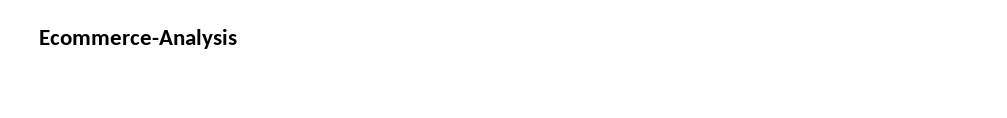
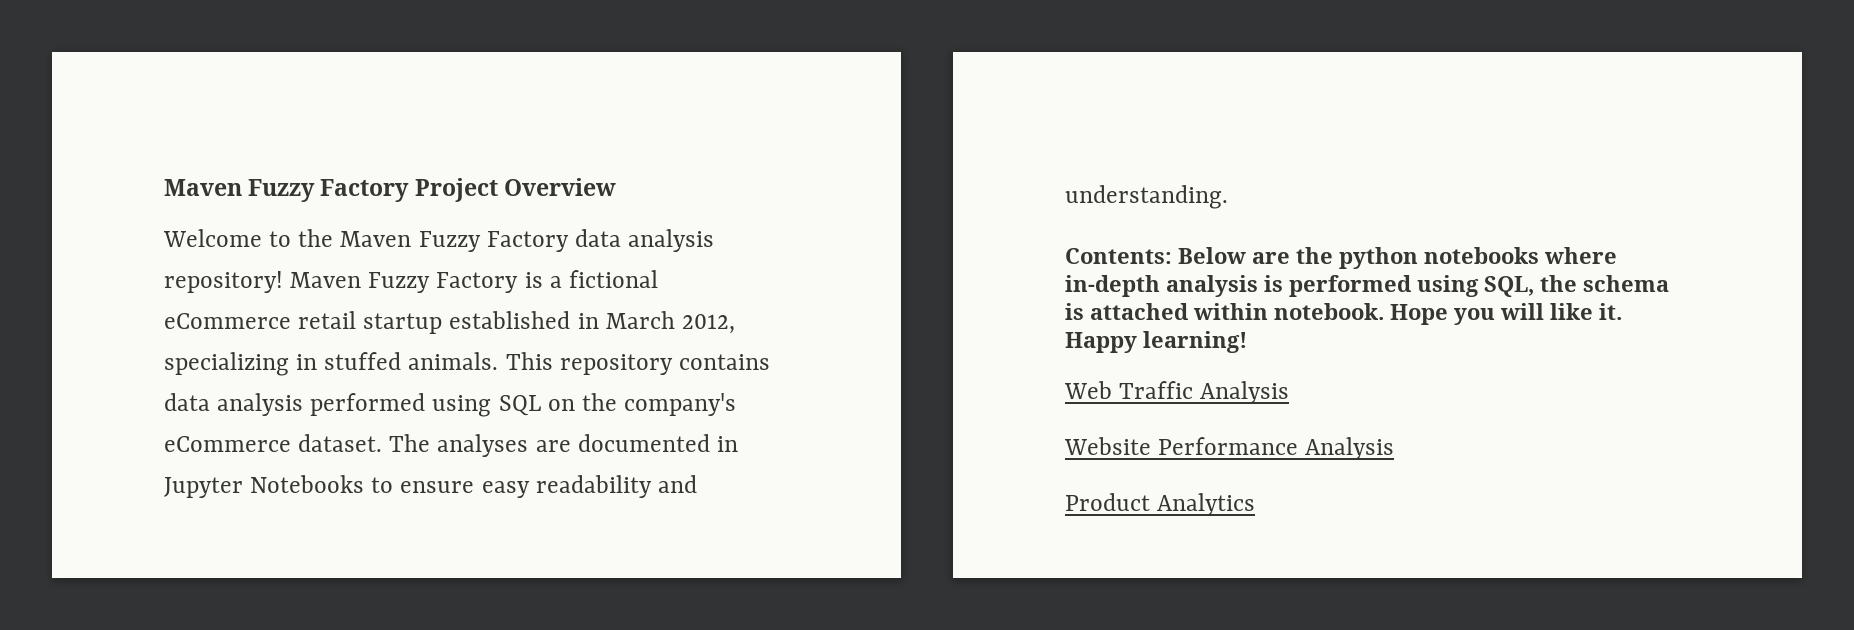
[39,29,237,49] Ecommerce-Analysis -> [164,178,616,202] [163,229,715,252] [164,270,658,293] [164,311,735,334] [164,352,770,376] [164,393,737,417] [164,434,738,457] [164,475,697,498] [1065,185,1228,209] [1065,247,1617,269] [1065,275,1669,297] [1065,303,1622,325] [1065,331,1247,353] [1064,381,1290,404] [1064,437,1395,460] [1065,493,1256,516] Maven Fuzzy Factory Project Overview // Welcome to the Maven Fuzzy Factory data analysis repository! Maven Fuzzy Factory is a fictional eCommerce retail startup established in March 2012, specializing in stuffed animals. This repository contains data analysis performed using SQL on the company's eCommerce dataset. The analyses are documented in Jupyter Notebooks to ensure easy readability and understanding. // Contents: Below are the python notebooks where in-depth analysis is performed using SQL, the schema is attached within notebook. Hope you will like it. Happy learning! // Web Traffic Analysis // Website Performance Analysis // Product Analytics

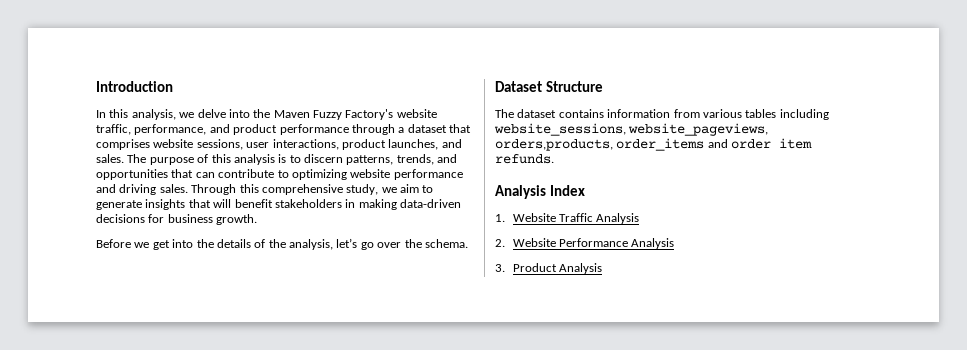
[164,178,616,202] [163,229,715,252] [164,270,658,293] [164,311,735,334] [164,352,770,376] [164,393,737,417] [164,434,738,457] [164,475,697,498] [1065,185,1228,209] [1065,247,1617,269] [1065,275,1669,297] [1065,303,1622,325] [1065,331,1247,353] [1064,381,1112,399] Maven Fuzzy Factory Project Overview // Welcome to the Maven Fuzzy Factory data analysis repository! Maven Fuzzy Factory is a fictional eCommerce retail startup established in March 2012, specializing in stuffed animals. This repository contains data analysis performed using SQL on the company's eCommerce dataset. The analyses are documented in Jupyter Notebooks to ensure easy readability and understanding. // Contents: Below are the python notebooks where in-depth analysis is performed using SQL, the schema is attached within notebook. Hope you will like it. Happy learning! // Web -> [96,81,173,92] [96,109,437,120] [96,124,471,135] [96,139,462,150] [96,154,458,165] [96,169,463,180] [96,184,434,195] [96,199,461,210] [96,214,258,225] [96,238,468,250] [495,81,603,92] [495,109,829,120] [494,123,769,136] [495,138,813,151] [495,154,554,164] [495,185,585,199] [495,213,556,222] Introduction // In this analysis, we delve into the Maven Fuzzy Factory's website traffic, performance, and product performance through a dataset that comprises website sessions, user interactions, product launches, and sales. The purpose of this analysis is to discern patterns, trends, and opportunities that can contribute to optimizing website performance and driving sales. Through this comprehensive study, we aim to generate insights that will benefit stakeholders in making data-driven decisions for business growth. // Before we get into the details of the analysis, let’s go over the schema. // Dataset Structure // The dataset contains information from various tables including website_sessions, website_pageviews, orders,products, order_items and order item refunds. // Analysis Index // 1. Website
(1290, 392) none -> [495,239,505,247] 2.
[1065,493,1256,516] Product Analytics -> [495,263,603,274] 3. Product Analysis

